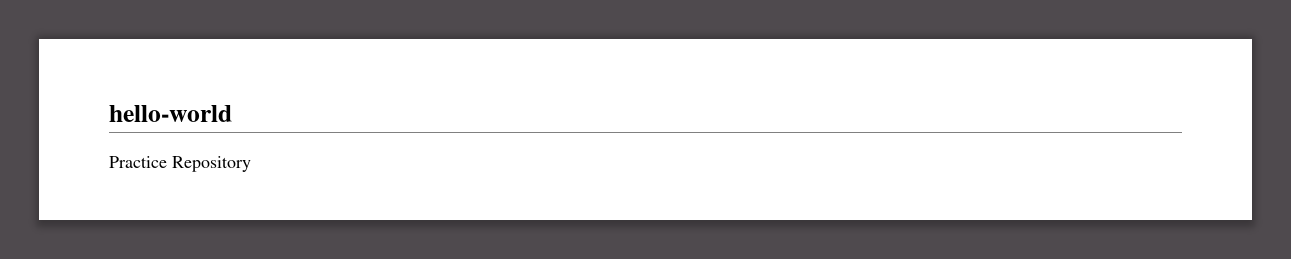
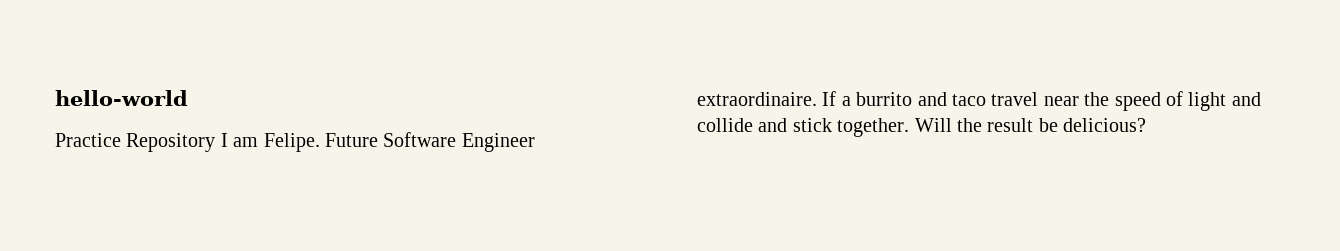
(251, 164) none -> [220,132,535,152] [697,91,1261,111] [697,118,1147,137] I am Felipe. Future Software Engineer extraordinaire. If a burrito and taco travel near the speed of light and collide and stick together. Will the result be delicious?

